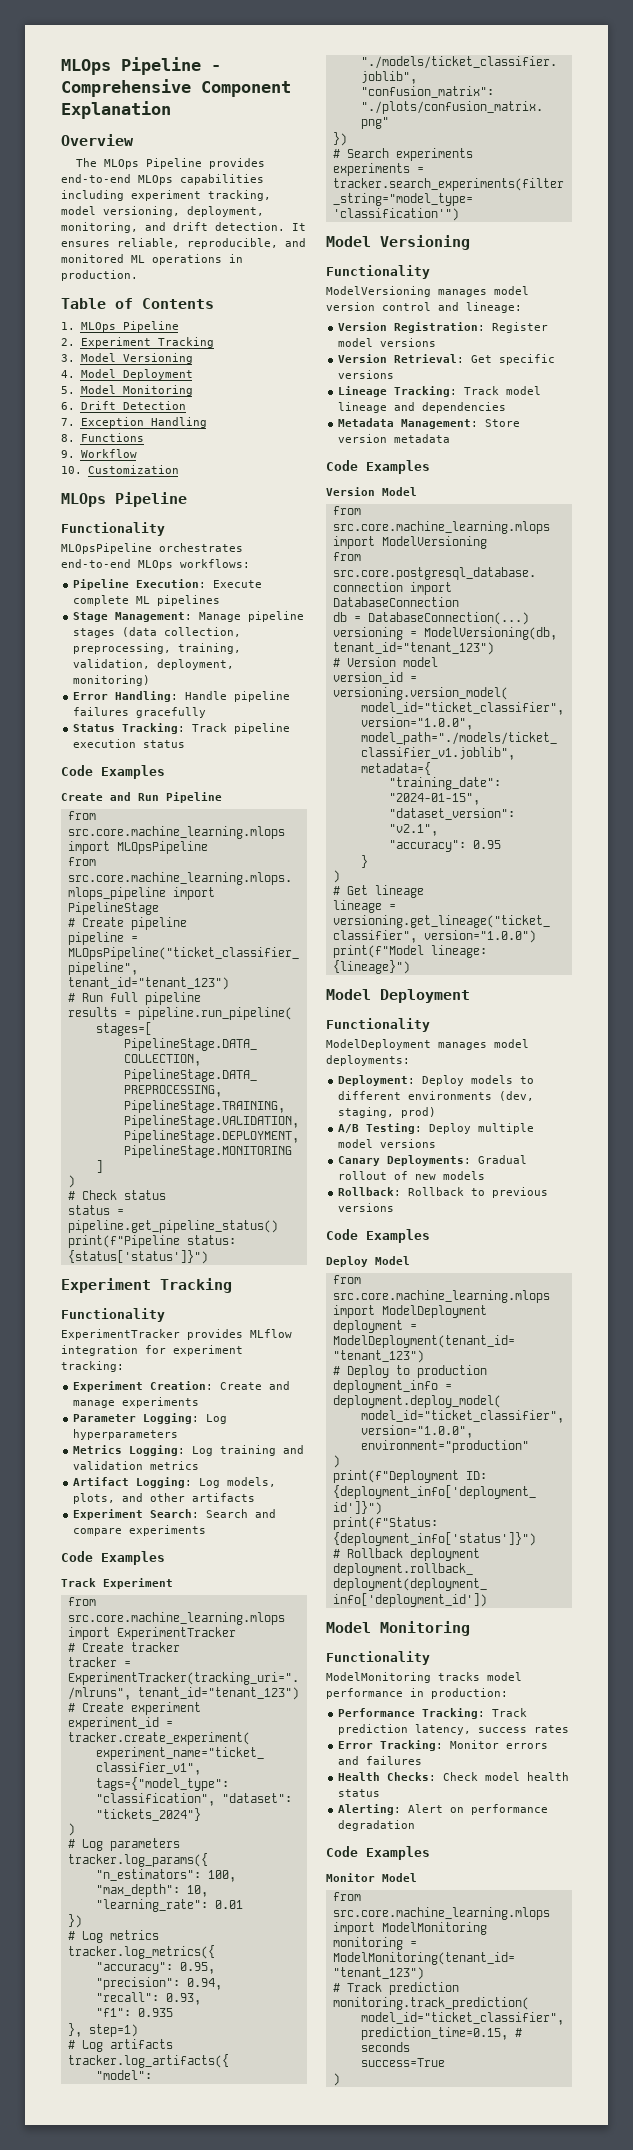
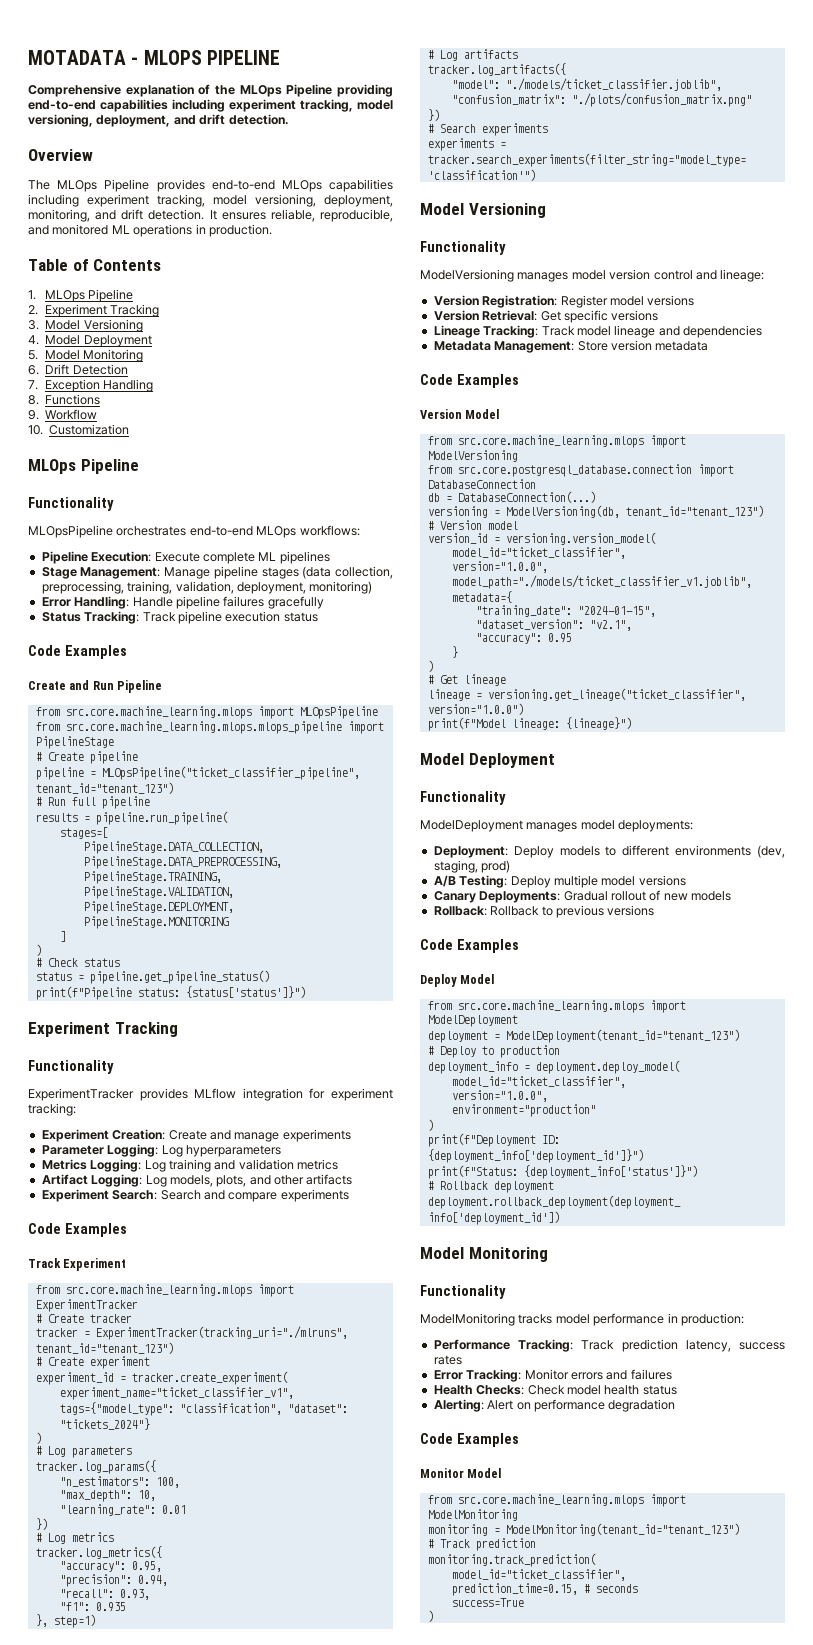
[61,57,221,75] [61,79,291,97] [61,101,171,119] MLOps Pipeline - Comprehensive Component Explanation -> [28,50,280,65] [28,84,393,97] [28,99,393,112] [28,114,289,127] MOTADATA - MLOPS PIPELINE // Comprehensive explanation of the MLOps Pipeline providing end-to-end capabilities including experiment tracking, model versioning, deployment, and drift detection.

